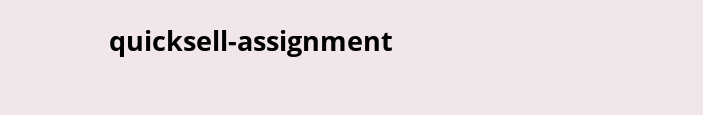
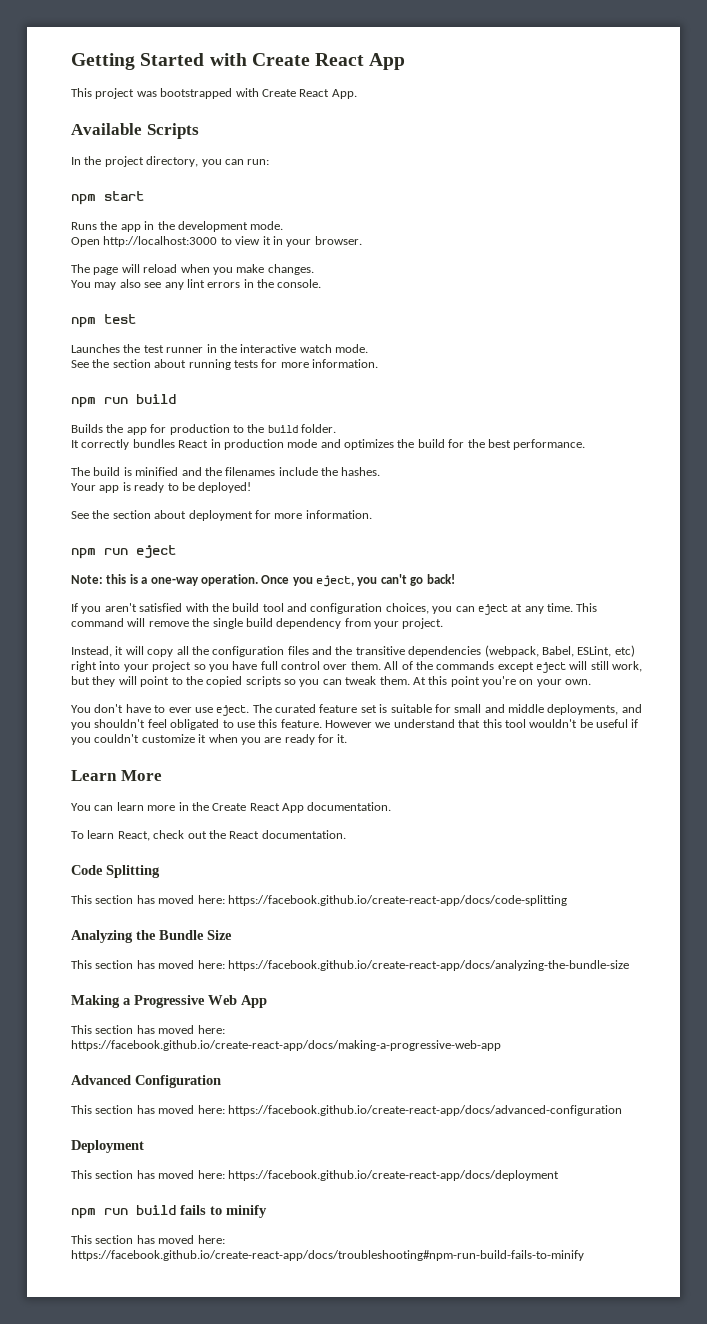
[109,30,393,57] quicksell-assignment -> [71,53,406,70] [71,88,357,99] [71,123,199,139] [71,156,270,167] [71,191,144,205] [71,221,284,232] [71,236,362,247] [71,264,314,275] [71,279,322,290] [71,314,136,328] [71,344,368,353] [71,359,378,370] [71,394,176,408] [71,424,336,435] [71,439,586,450] [71,467,381,476] [71,482,252,493] [71,510,372,521] [71,545,176,559] [71,574,455,587] [71,603,598,615] [71,618,444,629] [71,645,635,657] [71,661,643,673] [71,676,592,687] [71,704,642,716] [71,719,639,730] [71,734,348,745] [71,770,162,781] [71,802,392,813] [71,830,346,841] [71,865,160,878] [71,895,567,906] [71,930,232,943] [71,960,629,971] [71,995,267,1008] [71,1025,225,1034] [71,1040,501,1051] [71,1075,221,1088] [71,1105,622,1116] [71,1140,144,1153] [71,1170,559,1181] [71,1205,267,1219] [71,1235,225,1244] [71,1250,584,1261] Getting Started with Create React App // This project was bootstrapped with Create React App. // Available Scripts // In the project directory, you can run: // npm start // Runs the app in the development mode. // Open http://localhost:3000 to view it in your browser. // The page will reload when you make changes. // You may also see any lint errors in the console. // npm test // Launches the test runner in the interactive watch mode. // See the section about running tests for more information. // npm run build // Builds the app for production to the build folder. // It correctly bundles React in production mode and optimizes the build for the best performance. // The build is minified and the filenames include the hashes. // Your app is ready to be deployed! // See the section about deployment for more information. // npm run eject // Note: this is a one-way operation. Once you eject, you can't go back! // If you aren't satisfied with the build tool and configuration choices, you can eject at any time. This command will remove the single build dependency from your project. // Instead, it will copy all the configuration files and the transitive dependencies (webpack, Babel, ESLint, etc) right into your project so you have full control over them. All of the commands except eject will still work, but they will point to the copied scripts so you can tweak them. At this point you're on your own. // You don't have to ever use eject. The curated feature set is suitable for small and middle deployments, and you shouldn't feel obligated to use this feature. However we understand that this tool wouldn't be useful if you couldn't customize it when you are ready for it. // Learn More // You can learn more in the Create React App documentation. // To learn React, check out the React documentation. // Code Splitting // This section has moved here: https://facebook.github.io/create-react-app/docs/code-splitting // Analyzing the Bundle Size // This section has moved here: https://facebook.github.io/create-react-app/docs/analyzing-the-bundle-size // Making a Progressive Web App // This section has moved here: https://facebook.github.io/create-react-app/docs/making-a-progressive-web-app // Advanced Configuration // This section has moved here: https://facebook.github.io/create-react-app/docs/advanced-configuration // Deployment // This section has moved here: https://facebook.github.io/create-react-app/docs/deployment // npm run build fails to minify // This section has moved here: https://facebook.github.io/create-react-app/docs/troubleshooting#npm-run-build-fails-to-minify

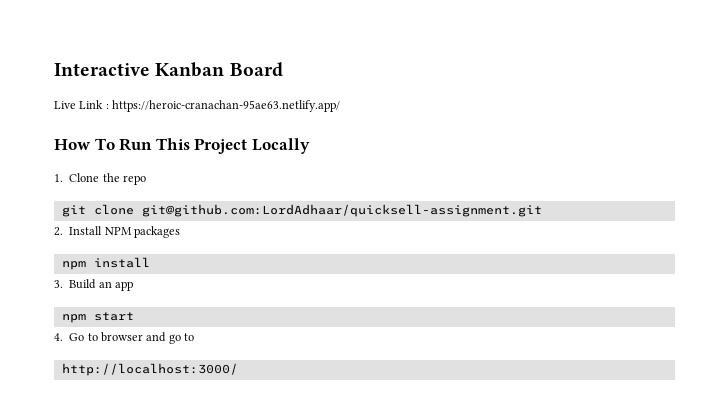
[71,53,406,70] [71,88,357,99] [71,123,199,139] [71,156,270,167] [71,191,144,205] [71,221,284,232] [71,236,362,247] [71,264,314,275] [71,279,322,290] [71,314,136,328] [71,344,368,353] [71,359,378,370] [71,394,176,408] [71,424,336,435] [71,439,586,450] [71,467,381,476] [71,482,252,493] [71,510,372,521] [71,545,176,559] [71,574,455,587] [71,603,598,615] [71,618,444,629] [71,645,635,657] [71,661,643,673] [71,676,592,687] [71,704,642,716] [71,719,639,730] [71,734,348,745] [71,770,162,781] [71,802,392,813] [71,830,346,841] [71,865,160,878] [71,895,567,906] [71,930,232,943] [71,960,629,971] [71,995,267,1008] [71,1025,225,1034] [71,1040,501,1051] [71,1075,221,1088] [71,1105,622,1116] [71,1140,144,1153] [71,1170,559,1181] [71,1205,267,1219] [71,1235,225,1244] [71,1250,584,1261] Getting Started with Create React App // This project was bootstrapped with Create React App. // Available Scripts // In the project directory, you can run: // npm start // Runs the app in the development mode. // Open http://localhost:3000 to view it in your browser. // The page will reload when you make changes. // You may also see any lint errors in the console. // npm test // Launches the test runner in the interactive watch mode. // See the section about running tests for more information. // npm run build // Builds the app for production to the build folder. // It correctly bundles React in production mode and optimizes the build for the best performance. // The build is minified and the filenames include the hashes. // Your app is ready to be deployed! // See the section about deployment for more information. // npm run eject // Note: this is a one-way operation. Once you eject, you can't go back! // If you aren't satisfied with the build tool and configuration choices, you can eject at any time. This command will remove the single build dependency from your project. // Instead, it will copy all the configuration files and the transitive dependencies (webpack, Babel, ESLint, etc) right into your project so you have full control over them. All of the commands except eject will still work, but they will point to the copied scripts so you can tweak them. At this point you're on your own. // You don't have to ever use eject. The curated feature set is suitable for small and middle deployments, and you shouldn't feel obligated to use this feature. However we understand that this tool wouldn't be useful if you couldn't customize it when you are ready for it. // Learn More // You can learn more in the Create React App documentation. // To learn React, check out the React documentation. // Code Splitting // This section has moved here: https://facebook.github.io/create-react-app/docs/code-splitting // Analyzing the Bundle Size // This section has moved here: https://facebook.github.io/create-react-app/docs/analyzing-the-bundle-size // Making a Progressive Web App // This section has moved here: https://facebook.github.io/create-react-app/docs/making-a-progressive-web-app // Advanced Configuration // This section has moved here: https://facebook.github.io/create-react-app/docs/advanced-configuration // Deployment // This section has moved here: https://facebook.github.io/create-react-app/docs/deployment // npm run build fails to minify // This section has moved here: https://facebook.github.io/create-react-app/docs/troubleshooting#npm-run-build-fails-to-minify -> [54,62,283,77] [54,100,341,112] [54,138,310,154] [54,173,146,185] [61,204,542,217] [54,226,180,238] [61,257,150,270] [54,279,133,291] [61,312,134,323] [54,332,195,344] [61,363,238,376] Interactive Kanban Board // Live Link : https://heroic-cranachan-95ae63.netlify.app/ // How To Run This Project Locally // 1. Clone the repo // git clone git@github.com:LordAdhaar/quicksell-assignment.git // 2. Install NPM packages // npm install // 3. Build an app // npm start // 4. Go to browser and go to // http://localhost:3000/

